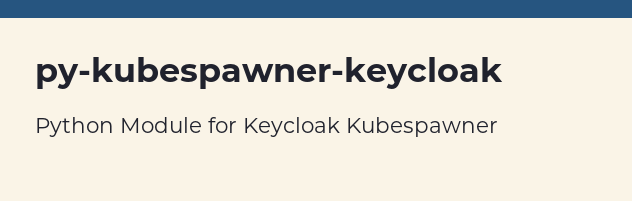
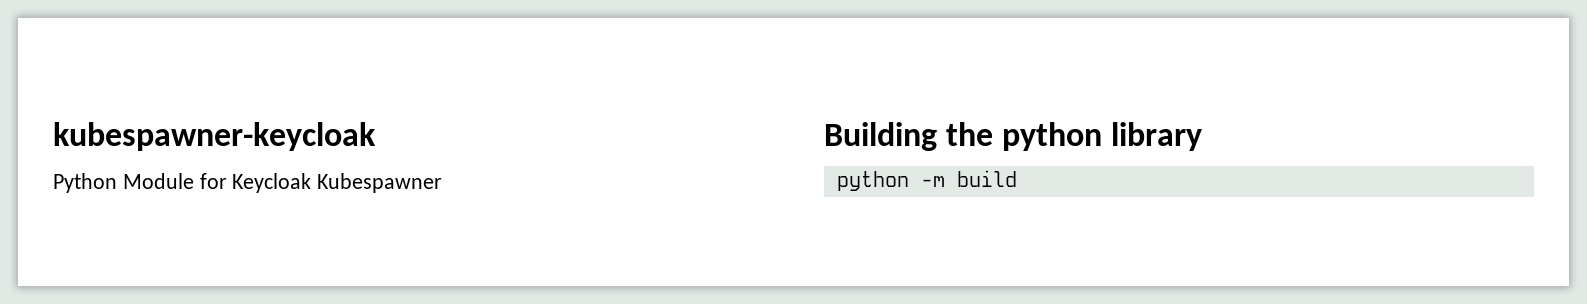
[35,57,503,89] py-kubespawner-keycloak -> [53,122,376,151] kubespawner-keycloak
(498, 127) none -> [824,122,1203,151] [836,170,1017,191] // Building the python library // python -m build

